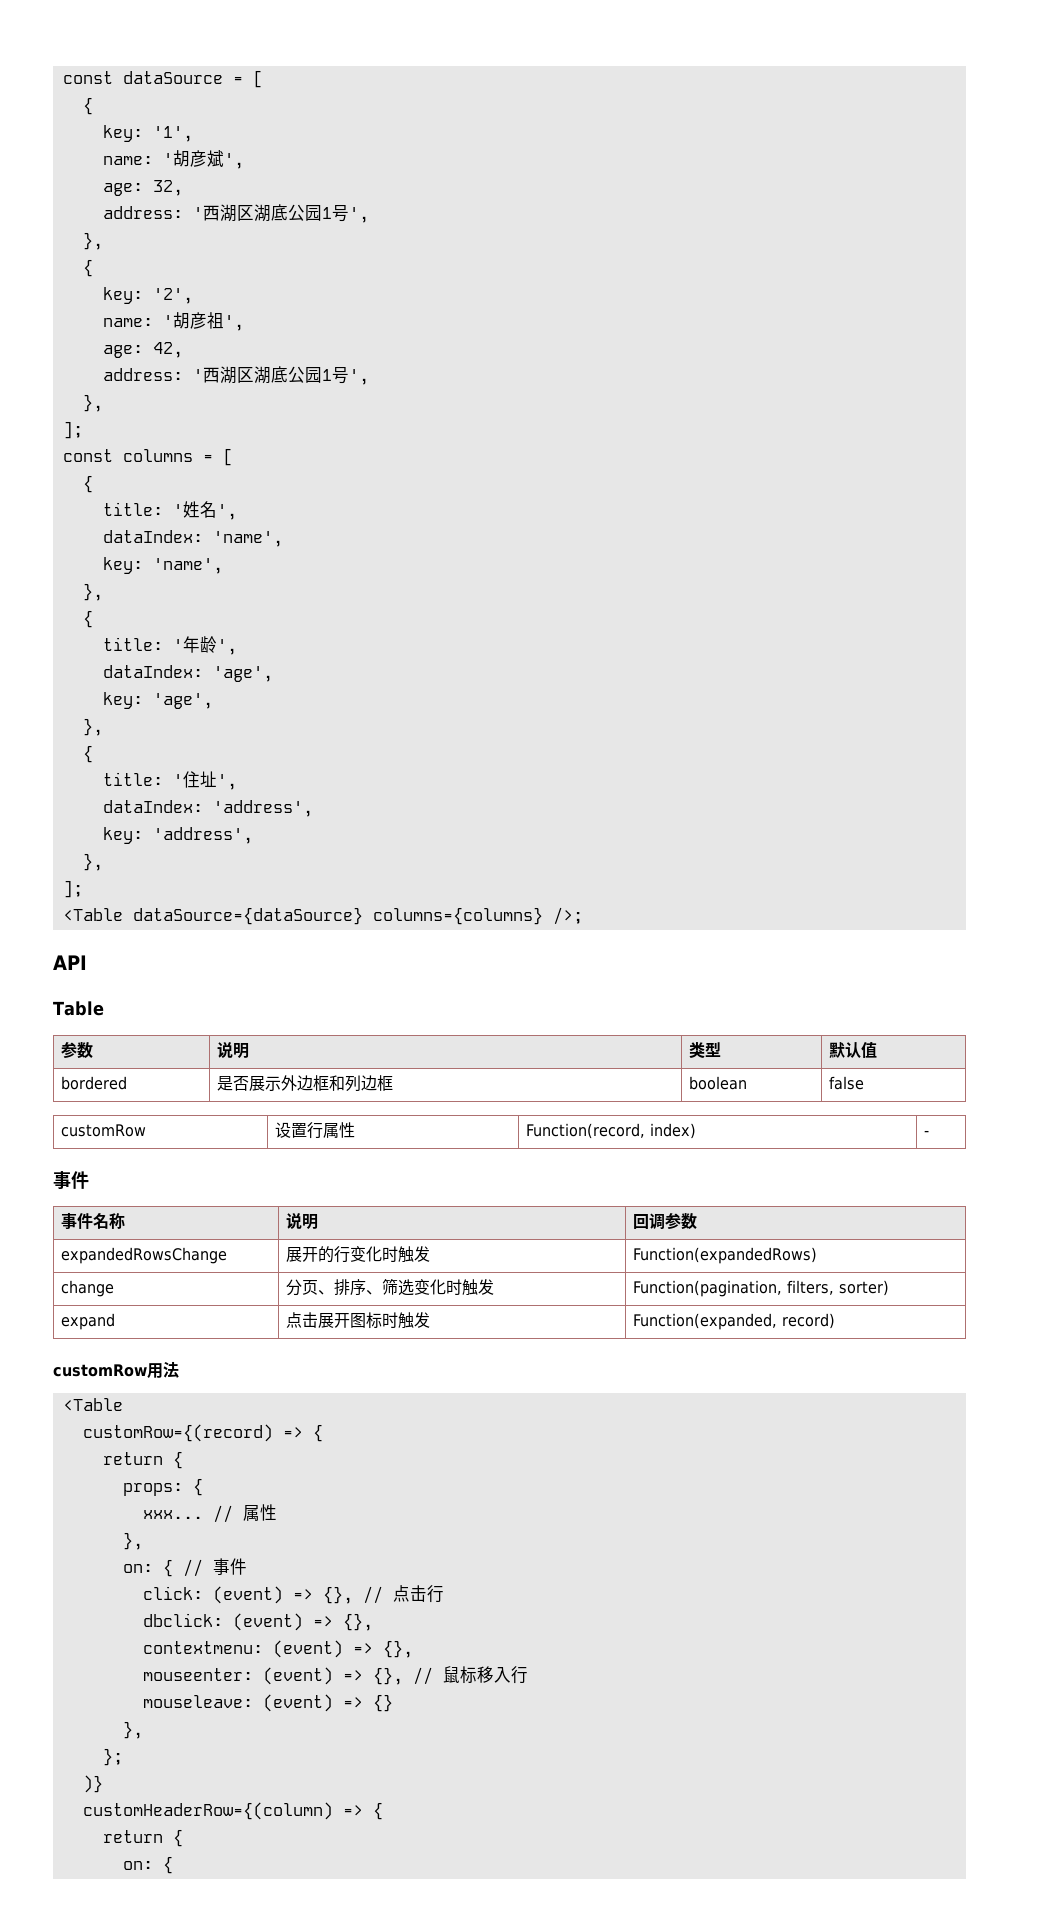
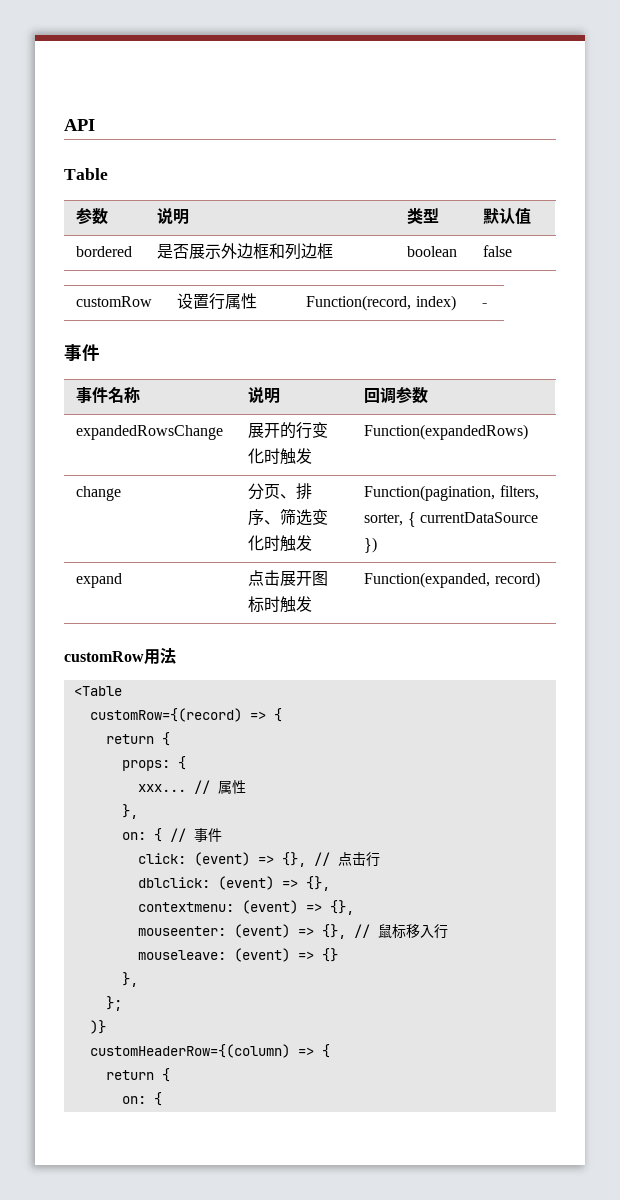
[62,70,263,88] [82,97,93,115] [102,125,193,142] [102,150,244,169] [102,180,183,196] [102,204,369,223] [82,232,103,250] [82,259,93,277] [102,287,193,304] [102,312,244,331] [102,342,183,358] [102,366,369,385] [82,394,103,412] [62,421,83,439] [62,448,233,466] [82,475,93,493] [102,501,237,520] [102,530,283,547] [102,557,223,574] [82,583,103,601] [82,610,93,628] [102,636,237,655] [102,665,273,682] [102,692,213,709] [82,718,103,736] [82,745,93,763] [102,771,237,790] [102,800,313,817] [102,827,253,844] [82,853,103,871] [62,880,83,898] [62,907,583,925] const dataSource = [ // { // key: '1', // name: '胡彦斌', // age: 32, // address: '西湖区湖底公园1号', // }, // { // key: '2', // name: '胡彦祖', // age: 42, // address: '西湖区湖底公园1号', // }, // ]; // const columns = [ // { // title: '姓名', // dataIndex: 'name', // key: 'name', // }, // { // title: '年龄', // dataIndex: 'age', // key: 'age', // }, // { // title: '住址', // dataIndex: 'address', // key: 'address', // }, // ]; // <Table dataSource={dataSource} columns={columns} />; // -> (64, 125) none
[839,1280,890,1296] sorter) -> [364,512,539,527] [364,537,378,553] sorter, { currentDataSource })
[142,1613,223,1627] dbclick: -> [137,877,210,888] dblclick:

